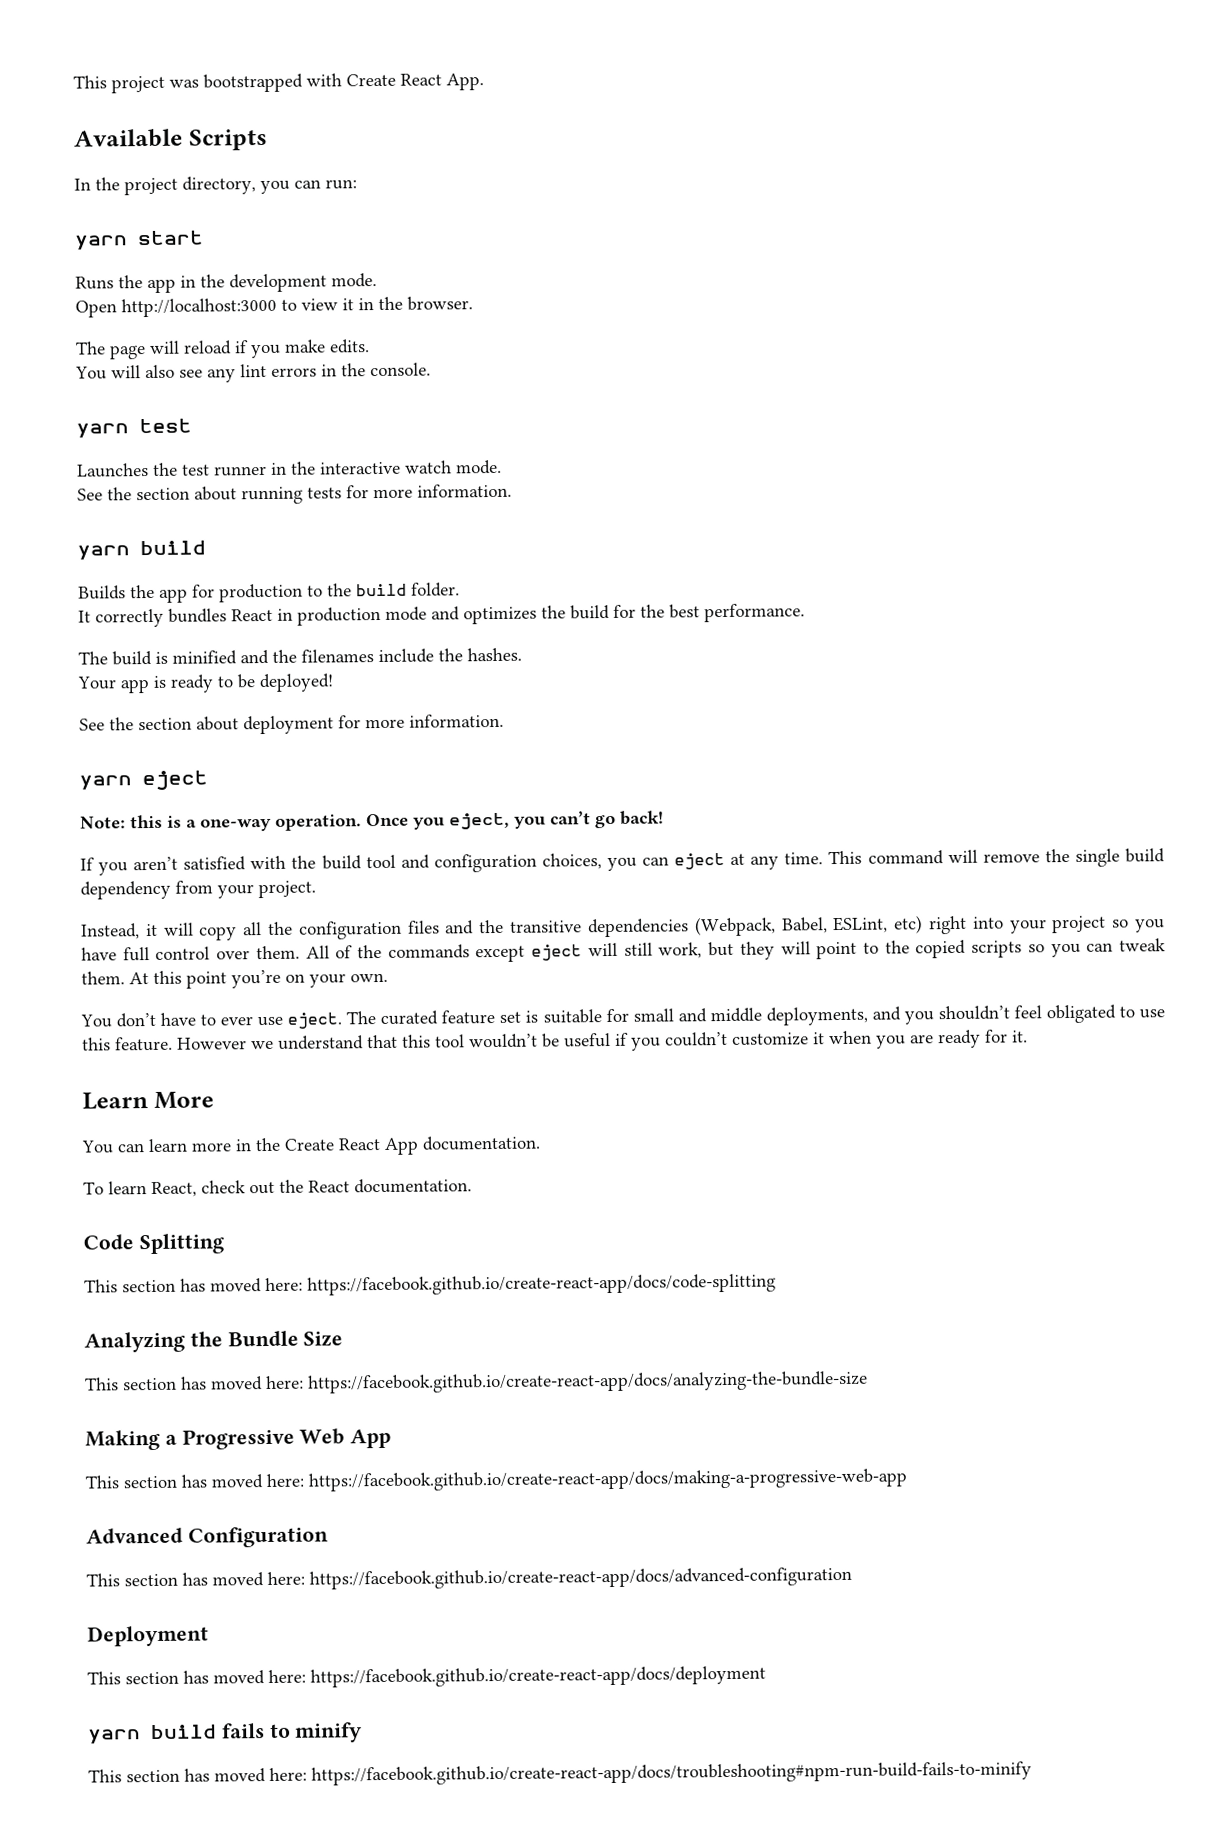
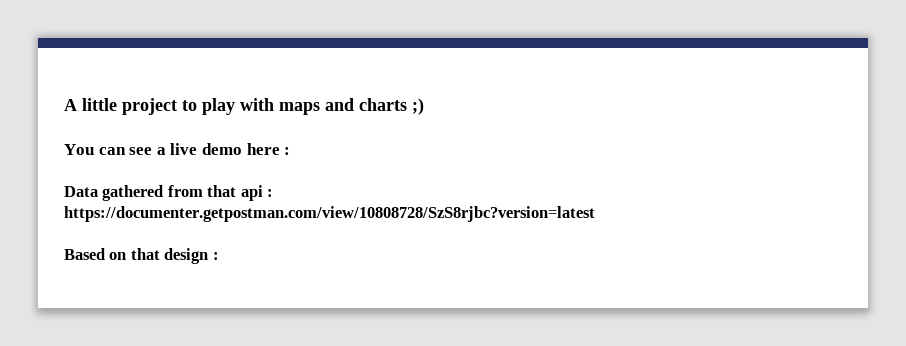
[73,73,484,94] [74,128,268,151] [74,176,357,196] [75,230,204,250] [75,273,377,294] [75,296,473,318] [75,339,370,360] [75,362,431,383] [76,418,192,438] [77,459,502,478] [77,483,512,505] [77,540,206,560] [78,582,460,603] [78,603,805,628] [78,647,522,666] [77,673,334,694] [79,713,504,735] [79,770,208,791] [80,810,664,832] [80,848,1165,876] [80,880,316,900] [81,915,1166,941] [81,938,1167,963] [81,969,388,989] [80,1004,1165,1029] [82,1029,1028,1052] [82,1091,214,1110] [81,1135,541,1155] [83,1178,472,1198] [83,1233,224,1255] [84,1273,776,1296] [84,1330,344,1353] [85,1370,868,1394] [85,1428,392,1451] [85,1468,907,1492] [86,1526,329,1548] [86,1566,852,1590] [87,1625,209,1647] [87,1665,766,1688] [88,1722,363,1744] [88,1761,1032,1786] This project was bootstrapped with Create React App. // Available Scripts // In the project directory, you can run: // yarn start // Runs the app in the development mode. // Open http://localhost:3000 to view it in the browser. // The page will reload if you make edits. // You will also see any lint errors in the console. // yarn test // Launches the test runner in the interactive watch mode. // See the section about running tests for more information. // yarn build // Builds the app for production to the build folder. // It correctly bundles React in production mode and optimizes the build for the best performance. // The build is minified and the filenames include the hashes. // Your app is ready to be deployed! // See the section about deployment for more information. // yarn eject // Note: this is a one-way operation. Once you eject, you can’t go back! // If you aren’t satisfied with the build tool and configuration choices, you can eject at any time. This command will remove the single build dependency from your project. // Instead, it will copy all the configuration files and the transitive dependencies (Webpack, Babel, ESLint, etc) right into your project so you have full control over them. All of the commands except eject will still work, but they will point to the copied scripts so you can tweak them. At this point you’re on your own. // You don’t have to ever use eject. The curated feature set is suitable for small and middle deployments, and you shouldn’t feel obligated to use this feature. However we understand that this tool wouldn’t be useful if you couldn’t customize it when you are ready for it. // Learn More // You can learn more in the Create React App documentation. // To learn React, check out the React documentation. // Code Splitting // This section has moved here: https://facebook.github.io/create-react-app/docs/code-splitting // Analyzing the Bundle Size // This section has moved here: https://facebook.github.io/create-react-app/docs/analyzing-the-bundle-size // Making a Progressive Web App // This section has moved here: https://facebook.github.io/create-react-app/docs/making-a-progressive-web-app // Advanced Configuration // This section has moved here: https://facebook.github.io/create-react-app/docs/advanced-configuration // Deployment // This section has moved here: https://facebook.github.io/create-react-app/docs/deployment // yarn build fails to minify // This section has moved here: https://facebook.github.io/create-react-app/docs/troubleshooting#npm-run-build-fails-to-minify -> [64,98,424,115] [64,143,291,155] [64,185,274,201] [64,206,595,222] [64,248,219,264] A little project to play with maps and charts ;) // You can see a live demo here : // Data gathered from that api : https://documenter.getpostman.com/view/10808728/SzS8rjbc?version=latest // Based on that design :

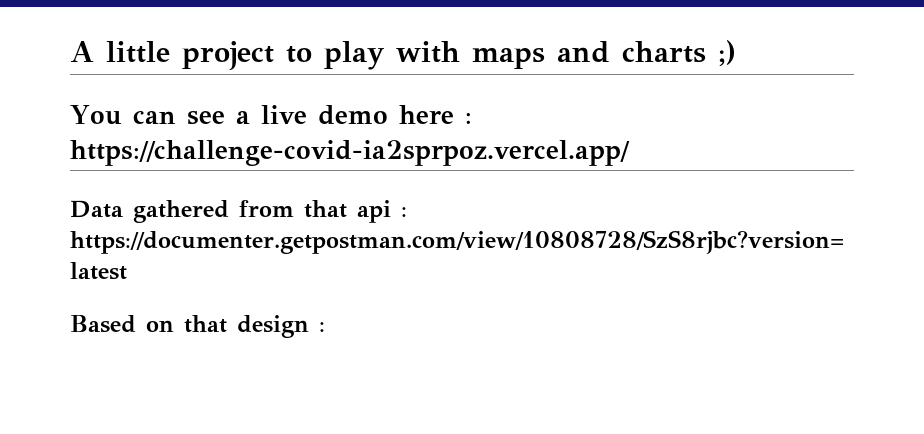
(291, 151) none -> [70,140,630,166] https://challenge-covid-ia2sprpoz.vercel.app/

